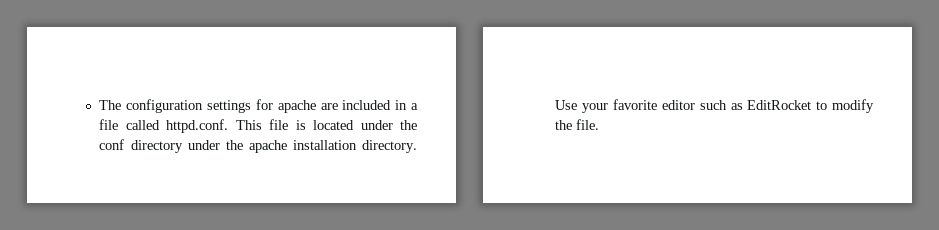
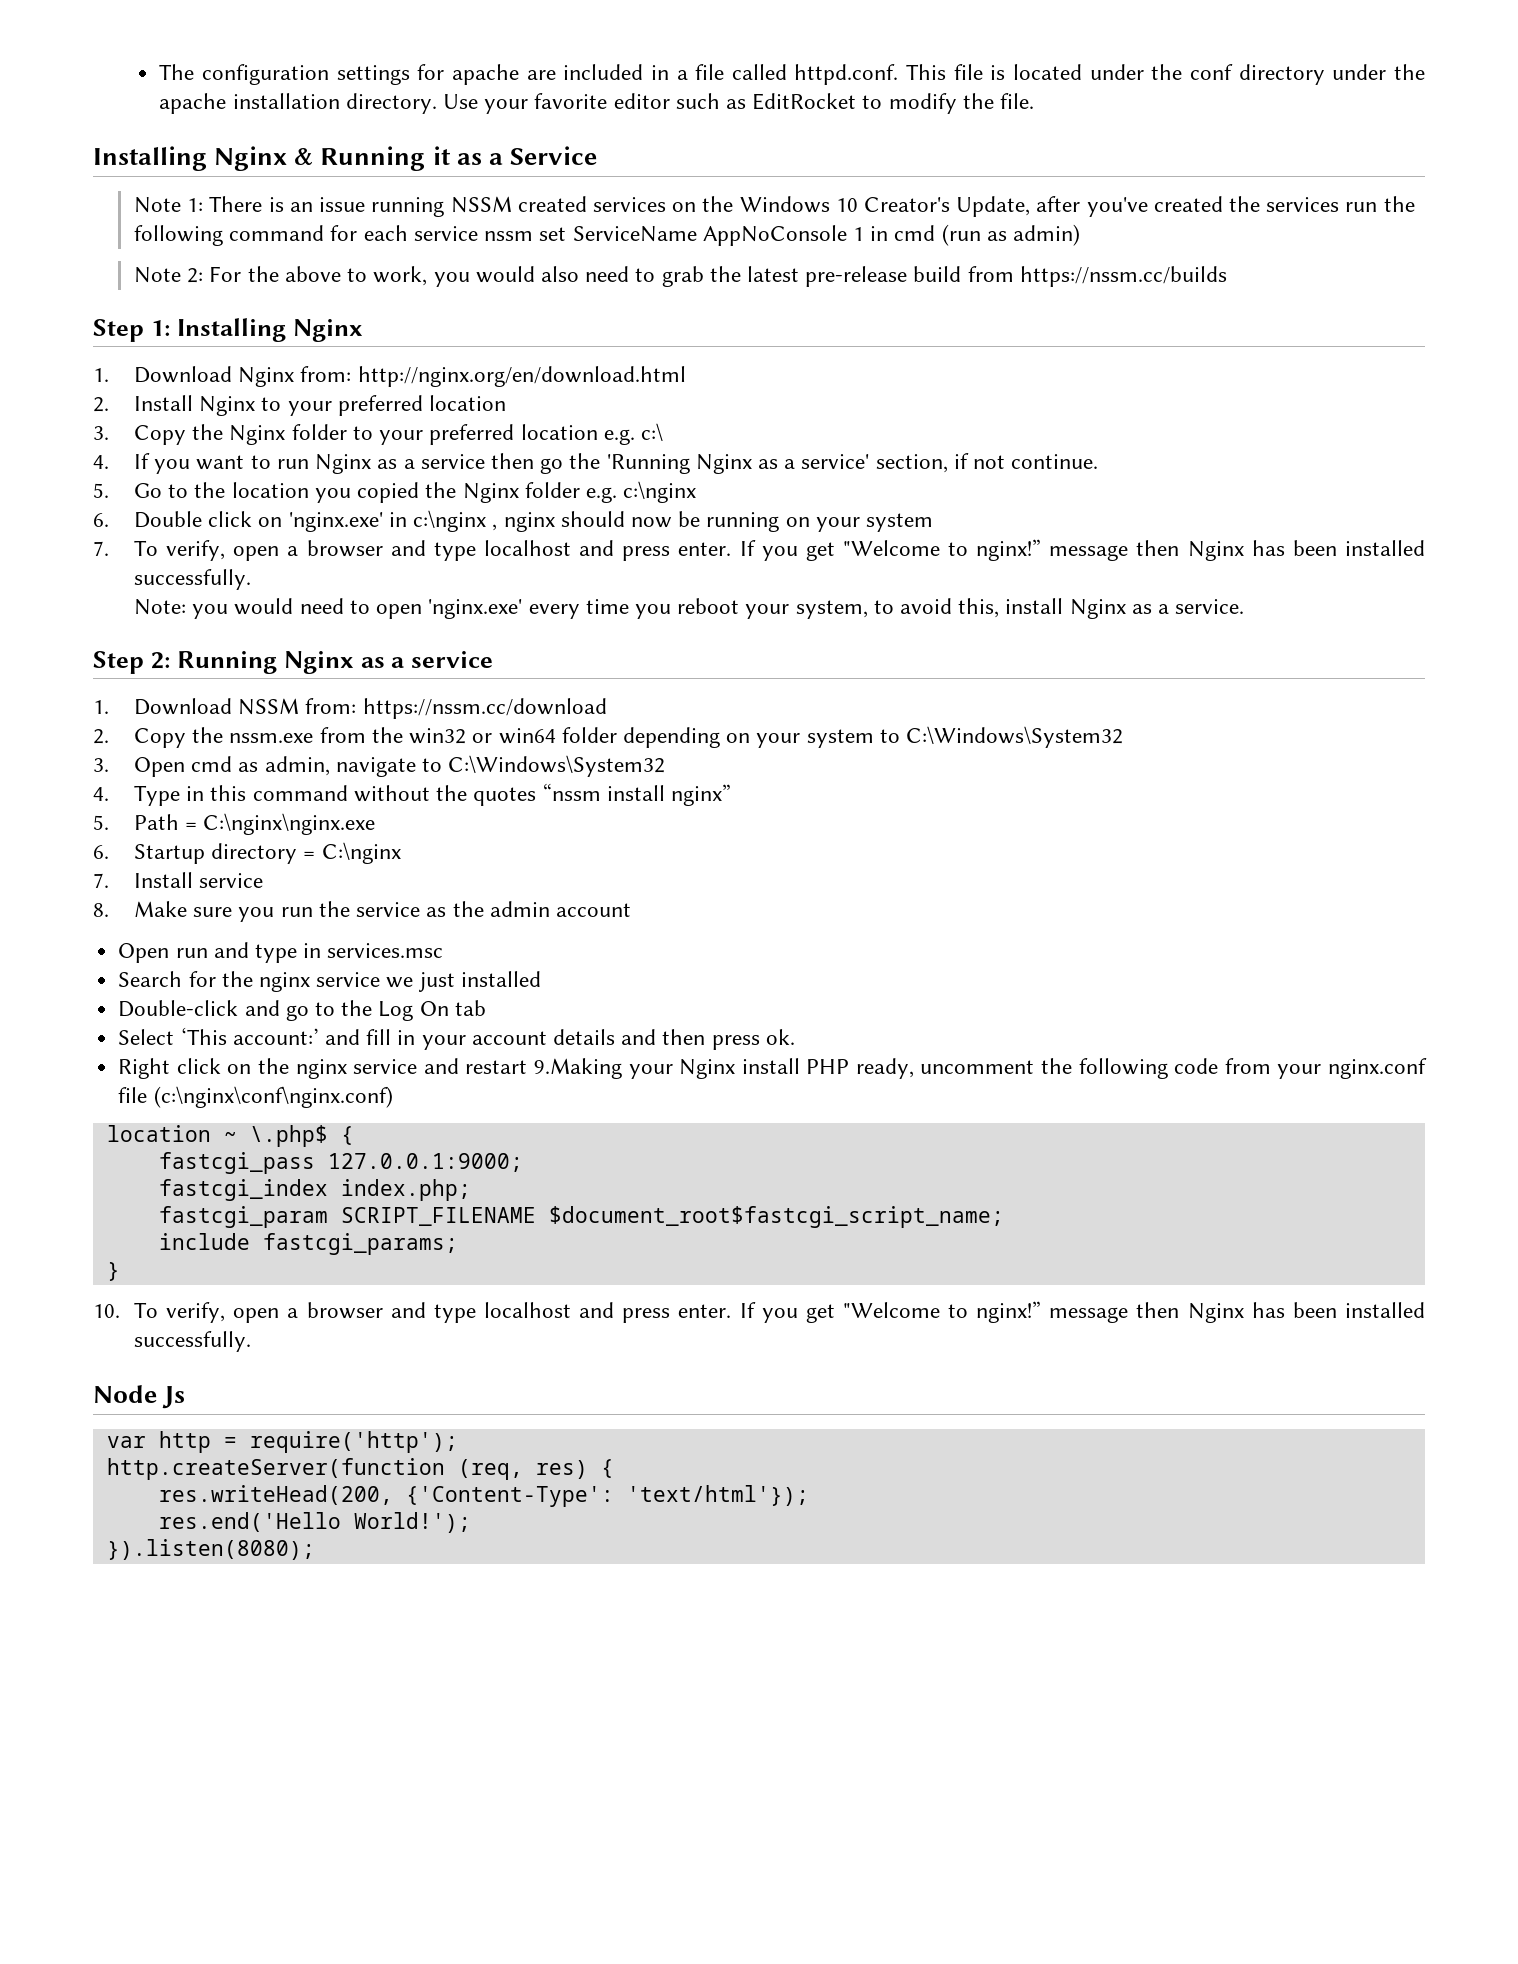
(600, 124) none -> [93,146,598,171] [134,196,1415,217] [134,224,1080,246] [134,266,1227,287] [93,318,363,342] [93,366,686,387] [93,395,507,416] [93,423,663,445] [93,453,1099,474] [93,481,697,503] [93,510,933,532] [93,539,1426,561] [134,569,252,590] [134,598,1245,619] [93,651,494,674] [93,698,607,719] [93,726,1123,748] [93,755,666,777] [93,783,731,806] [93,813,376,835] [93,842,401,864] [93,872,264,888] [93,901,631,922] [118,942,444,963] [118,971,541,992] [118,1000,486,1021] [118,1027,795,1050] [118,1058,1428,1079] [118,1086,393,1108] [106,1125,354,1147] [158,1152,523,1174] [158,1179,471,1201] [158,1206,1004,1228] [158,1233,458,1255] [106,1262,120,1281] [93,1301,1426,1323] [134,1331,252,1352] [93,1385,186,1409] [106,1431,458,1453] [106,1458,614,1480] [158,1485,809,1507] [158,1512,471,1533] [106,1539,315,1560] // Installing Nginx & Running it as a Service // Note 1: There is an issue running NSSM created services on the Windows 10 Creator's Update, after you've created the services run the following command for each service nssm set ServiceName AppNoConsole 1 in cmd (run as admin) // Note 2: For the above to work, you would also need to grab the latest pre-release build from https://nssm.cc/builds // Step 1: Installing Nginx // 1. Download Nginx from: http://nginx.org/en/download.html // 2. Install Nginx to your preferred location // 3. Copy the Nginx folder to your preferred location e.g. c:\ // 4. If you want to run Nginx as a service then go the 'Running Nginx as a service' section, if not continue. // 5. Go to the location you copied the Nginx folder e.g. c:\nginx // 6. Double click on 'nginx.exe' in c:\nginx , nginx should now be running on your system // 7. To verify, open a browser and type localhost and press enter. If you get "Welcome to nginx!” message then Nginx has been installed successfully. // Note: you would need to open 'nginx.exe' every time you reboot your system, to avoid this, install Nginx as a service. // Step 2: Running Nginx as a service // 1. Download NSSM from: https://nssm.cc/download // 2. Copy the nssm.exe from the win32 or win64 folder depending on your system to C:\Windows\System32 // 3. Open cmd as admin, navigate to C:\Windows\System32 // 4. Type in this command without the quotes “nssm install nginx” // 5. Path = C:\nginx\nginx.exe // 6. Startup directory = C:\nginx // 7. Install service // 8. Make sure you run the service as the admin account // Open run and type in services.msc // Search for the nginx service we just installed // Double-click and go to the Log On tab // Select ‘This account:’ and fill in your account details and then press ok. // Right click on the nginx service and restart 9.Making your Nginx install PHP ready, uncomment the following code from your nginx.conf file (c:\nginx\conf\nginx.conf) // location ~ \.php$ { // fastcgi_pass 127.0.0.1:9000; // fastcgi_index index.php; // fastcgi_param SCRIPT_FILENAME $document_root$fastcgi_script_name; // include fastcgi_params; // } // 10. To verify, open a browser and type localhost and press enter. If you get "Welcome to nginx!” message then Nginx has been installed successfully. // Node Js // var http = require('http'); // http.createServer(function (req, res) { // res.writeHead(200, {'Content-Type': 'text/html'}); // res.end('Hello World!'); // }).listen(8080);

